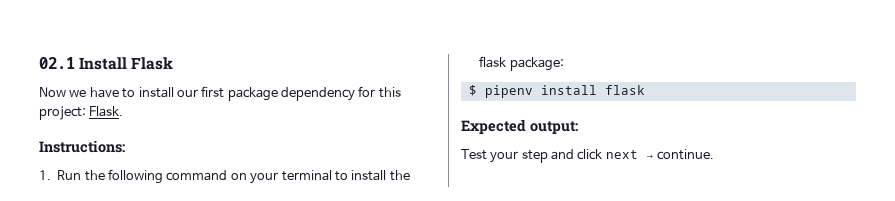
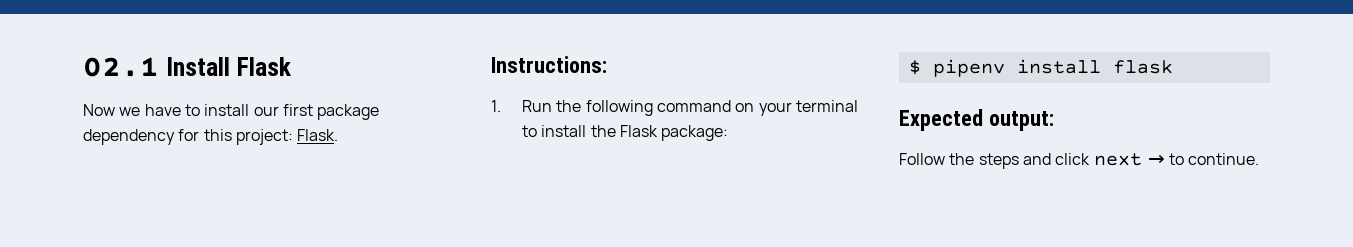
[479,56,507,68] flask -> [620,125,659,137] Flask
[461,149,548,163] Test your step -> [899,153,1019,169] Follow the steps
(654, 157) none -> [1168,153,1184,165] to

